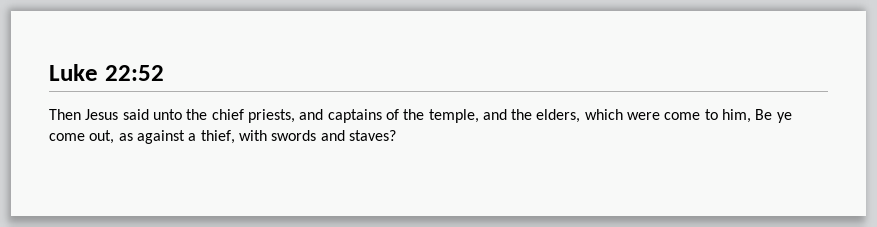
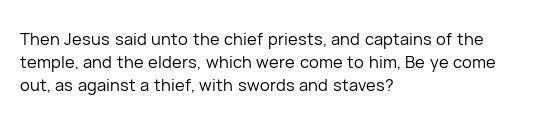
[49,64,164,81] Luke 22:52 // -> (20, 39) none

